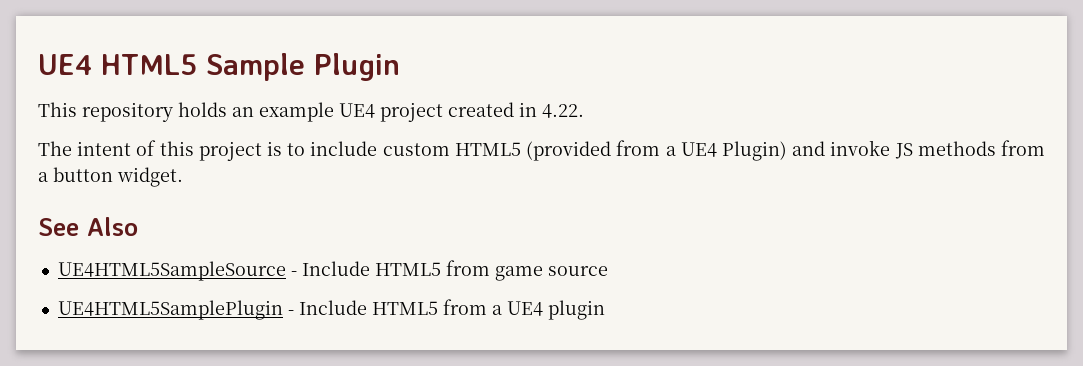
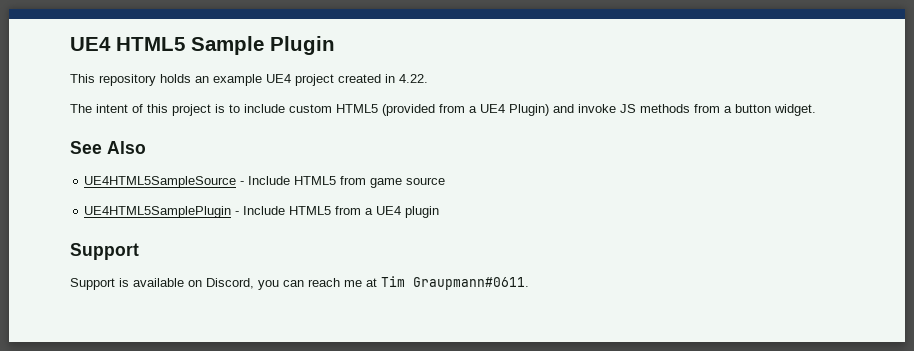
(605, 310) none -> [70,243,139,260] [70,276,529,290] // Support // Support is available on Discord, you can reach me at Tim Graupmann#0611.

